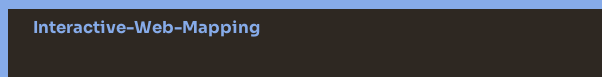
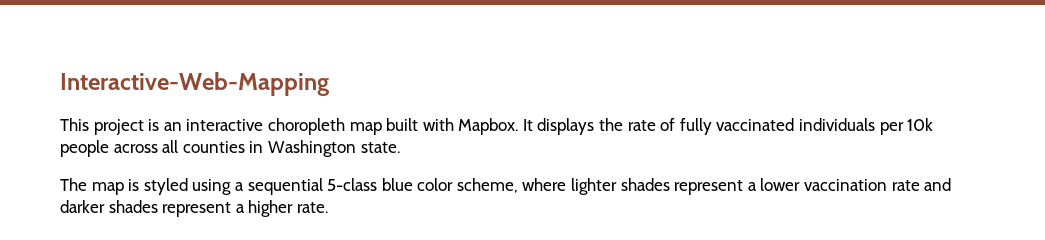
(260, 28) none -> [60,118,934,135] [60,140,400,157] [60,178,952,195] [60,200,328,217] // This project is an interactive choropleth map built with Mapbox. It displays the rate of fully vaccinated individuals per 10k people across all counties in Washington state. // The map is styled using a sequential 5-class blue color scheme, where lighter shades represent a lower vaccination rate and darker shades represent a higher rate.

